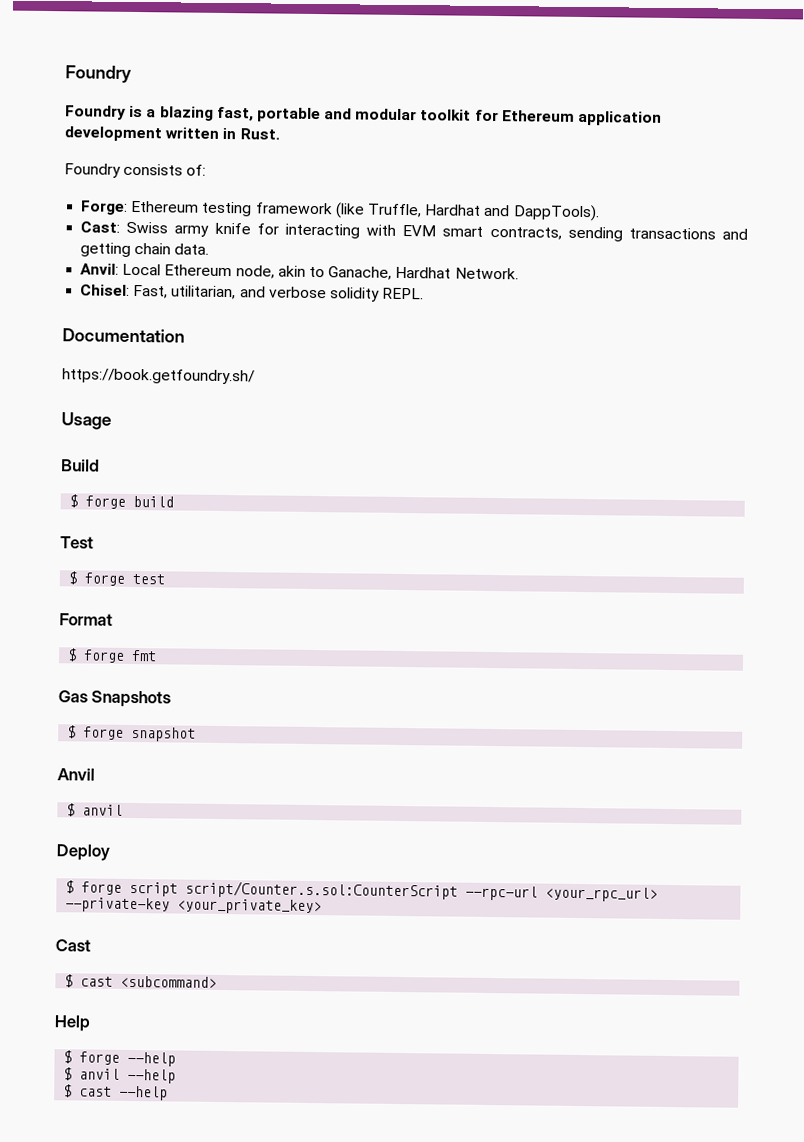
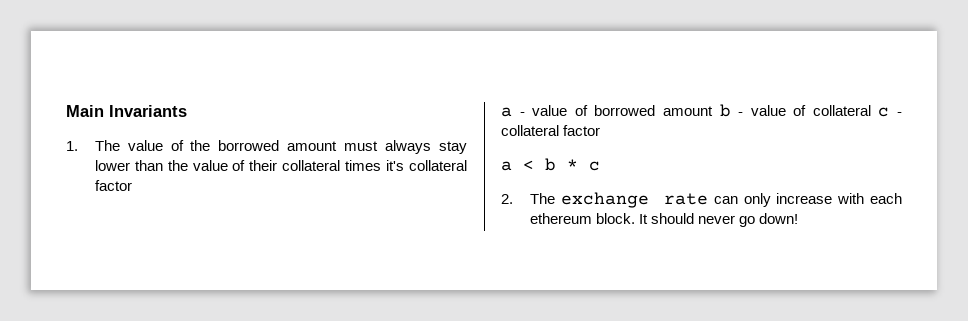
[65,65,132,83] [65,105,663,126] [64,126,280,142] [64,163,207,178] [80,200,600,222] [80,221,749,242] [80,242,210,257] [80,263,519,280] [80,284,425,302] [62,328,185,343] [62,368,255,385] [61,412,112,430] [61,459,100,472] [69,494,175,509] [60,536,94,549] [68,571,166,586] [59,613,113,626] [67,648,158,663] [58,690,172,708] [67,725,197,742] [57,768,95,781] [66,803,124,817] [56,844,110,861] [65,880,659,902] [65,897,323,915] [55,939,91,952] [64,974,218,988] [54,1015,91,1032] [63,1050,177,1067] [63,1067,177,1084] [63,1084,169,1101] Foundry // Foundry is a blazing fast, portable and modular toolkit for Ethereum application development written in Rust. // Foundry consists of: // Forge: Ethereum testing framework (like Truffle, Hardhat and DappTools). // Cast: Swiss army knife for interacting with EVM smart contracts, sending transactions and getting chain data. // Anvil: Local Ethereum node, akin to Ganache, Hardhat Network. // Chisel: Fast, utilitarian, and verbose solidity REPL. // Documentation // https://book.getfoundry.sh/ // Usage // Build // $ forge build // Test // $ forge test // Format // $ forge fmt // Gas Snapshots // $ forge snapshot // Anvil // $ anvil // Deploy // $ forge script script/Counter.s.sol:CounterScript --rpc-url <your_rpc_url> --private-key <your_private_key> // Cast // $ cast <subcommand> // Help // $ forge --help // $ anvil --help // $ cast --help -> [66,105,187,117] [66,140,468,154] [94,160,467,171] [94,180,132,191] [501,104,902,117] [501,125,601,136] [501,158,600,171] [501,192,902,208] [529,213,799,227] Main Invariants // 1. The value of the borrowed amount must always stay lower than the value of their collateral times it's collateral factor // a - value of borrowed amount b - value of collateral c - collateral factor // a < b * c // 2. The exchange rate can only increase with each ethereum block. It should never go down!

